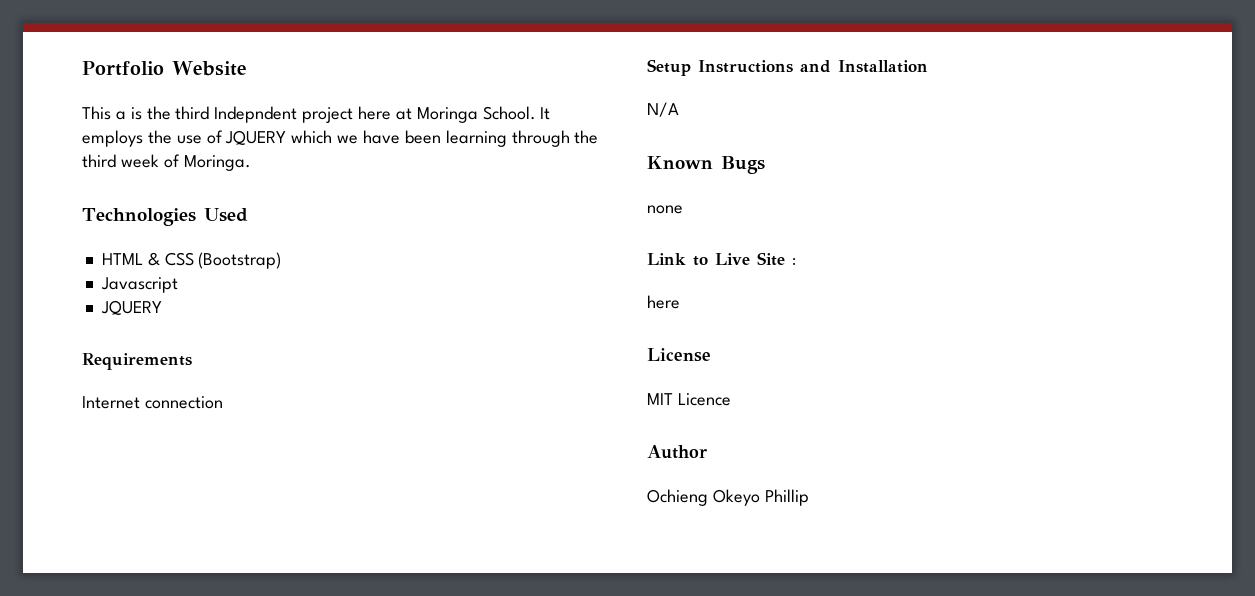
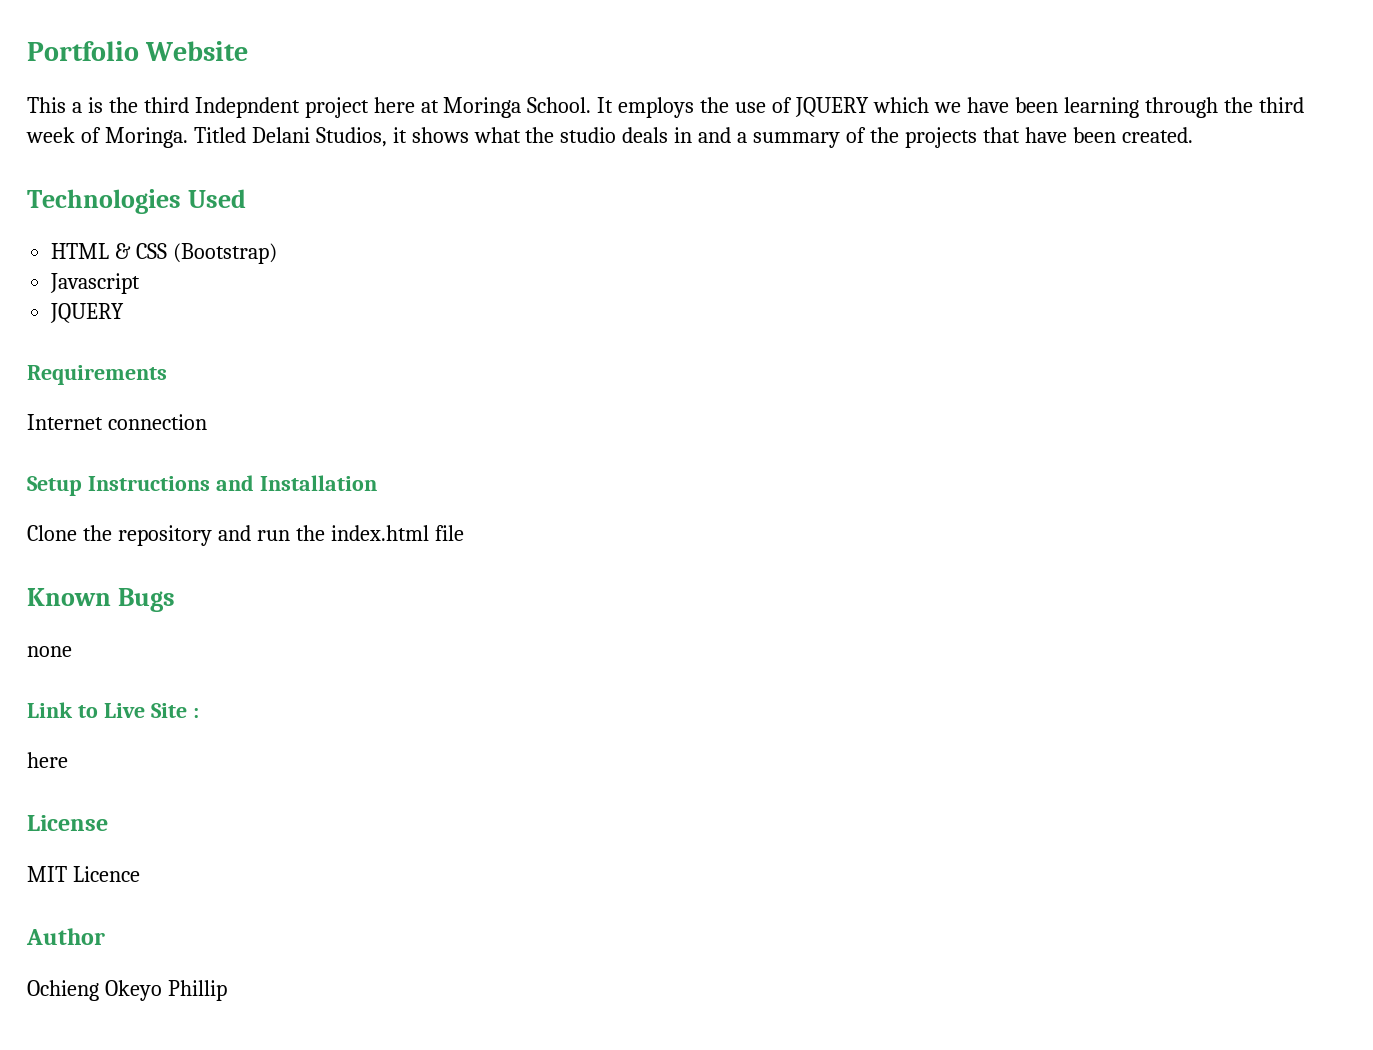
(251, 163) none -> [193,127,1193,148] Titled Delani Studios, it shows what the studio deals in and a summary of the projects that have been created.
[647,102,679,117] N/A -> [27,525,464,546] Clone the repository and run the index.html file

